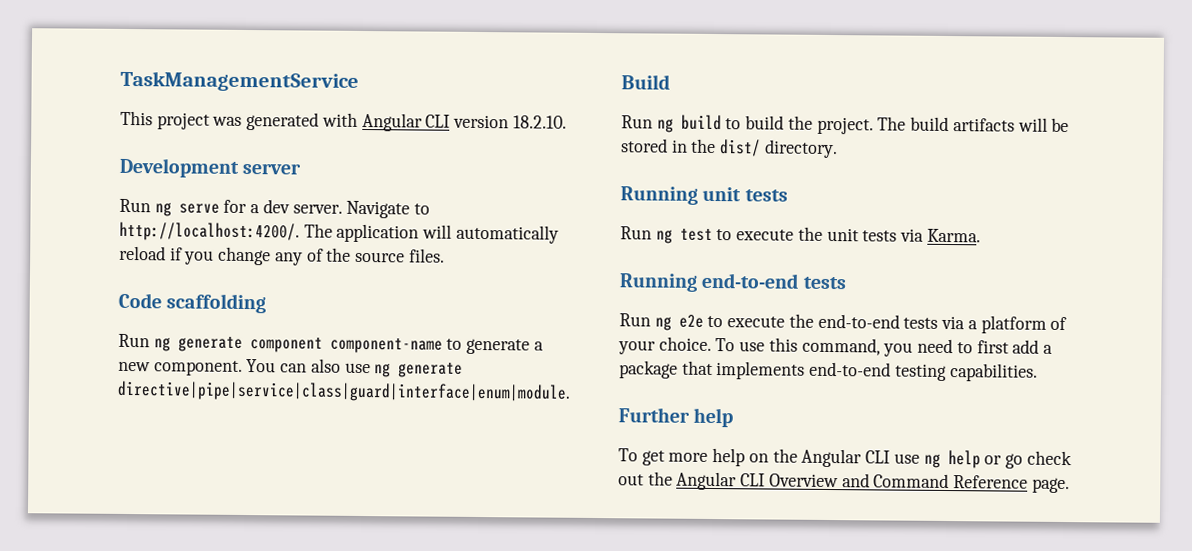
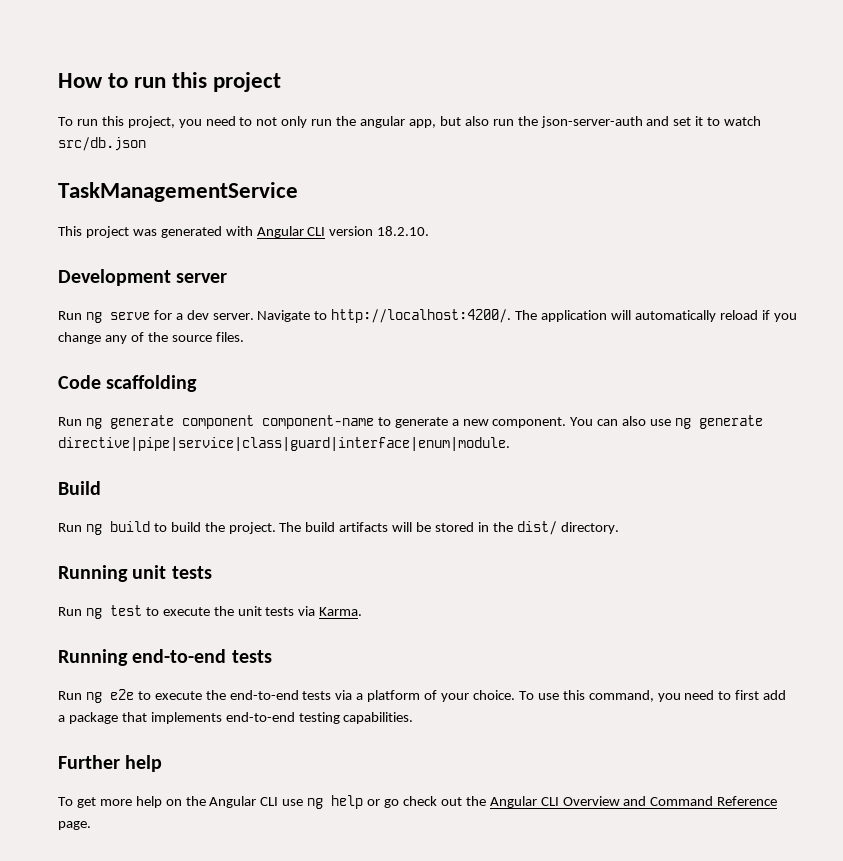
(120, 81) none -> [58,72,282,92] [58,116,762,128] [58,137,146,151] How to run this project // To run this project, you need to not only run the angular app, but also run the json-server-auth and set it to watch src/db.json //

